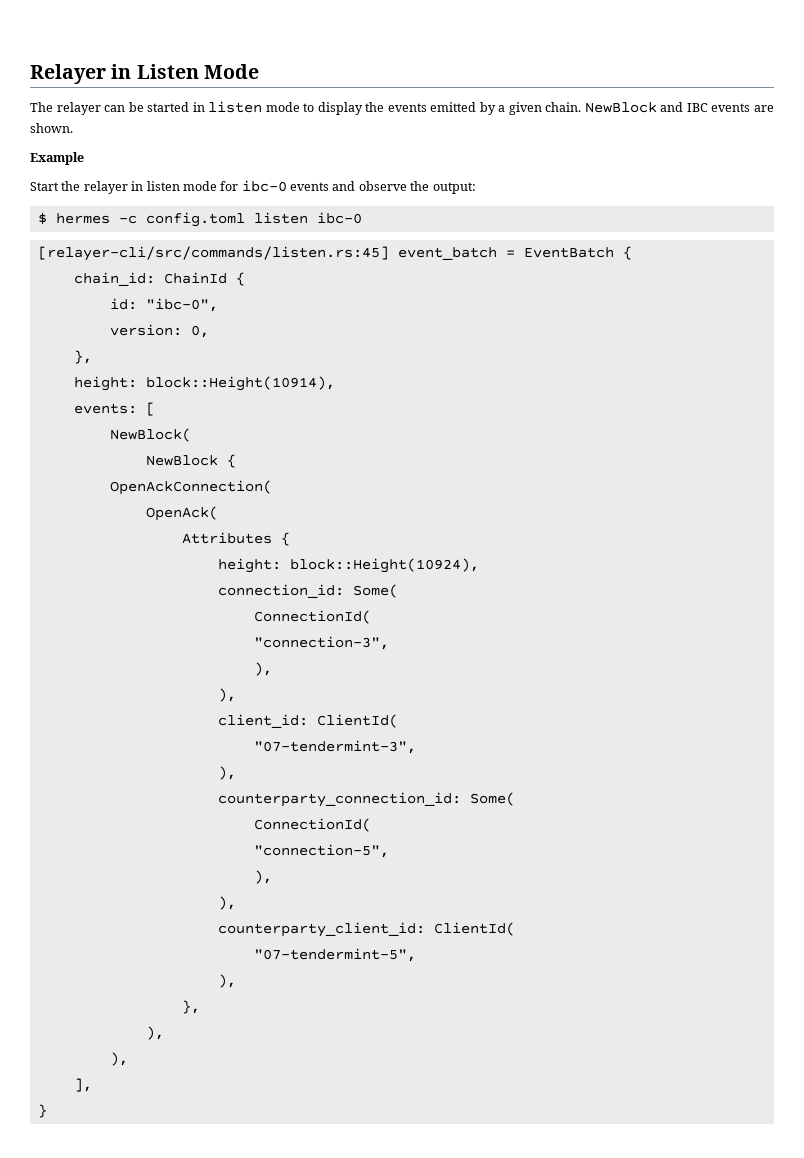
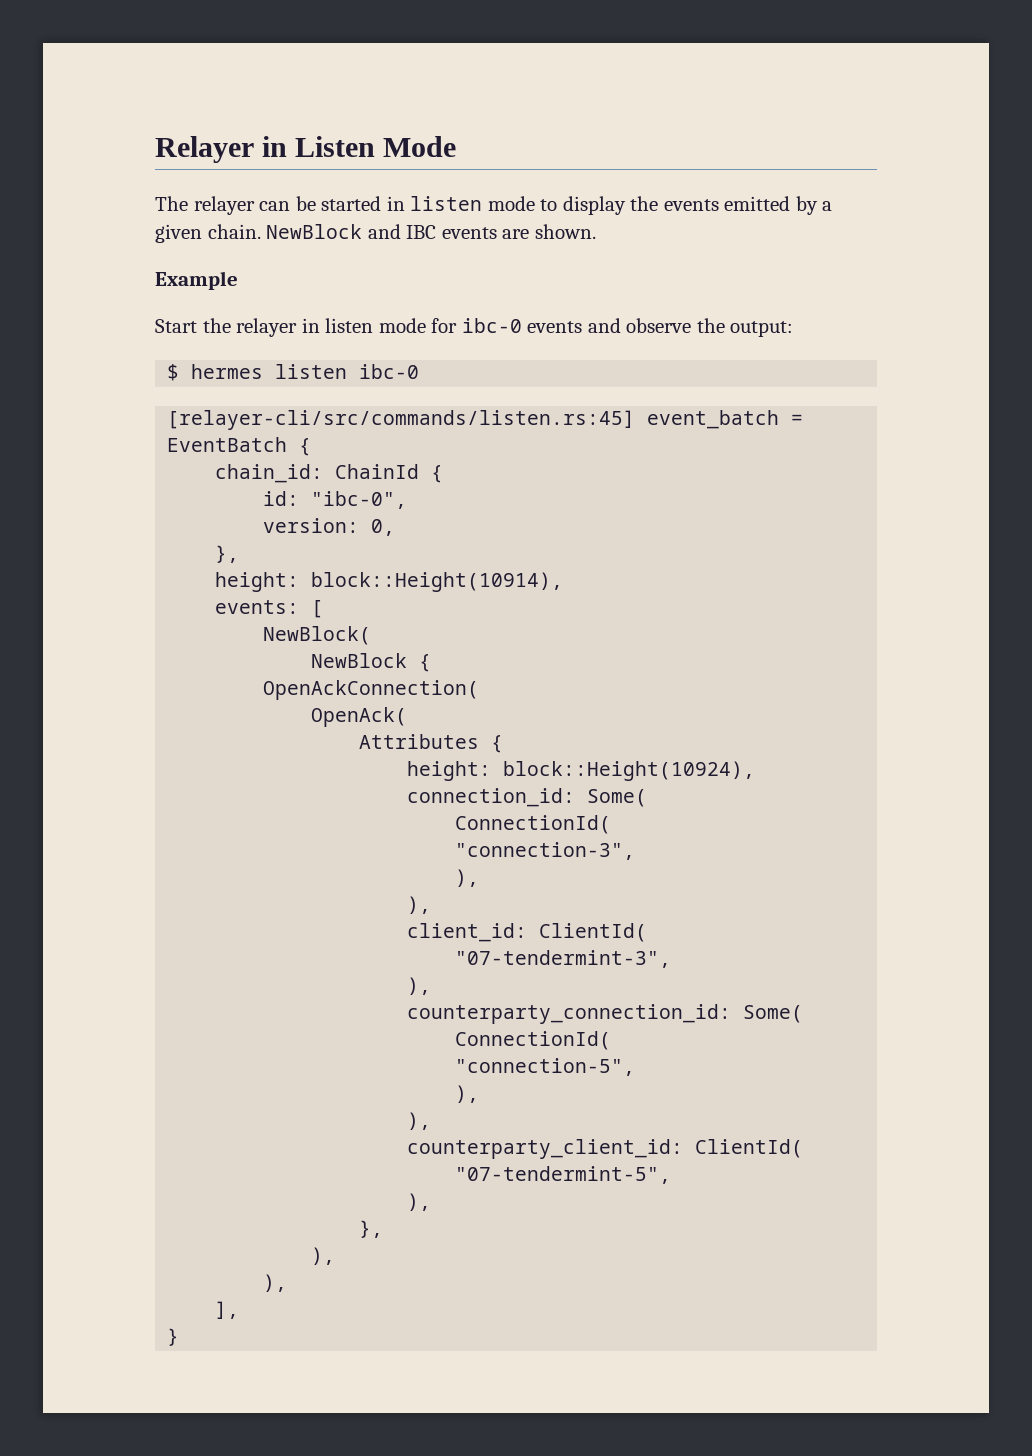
[118,212,245,227] -c config.toml -> (264, 371) none

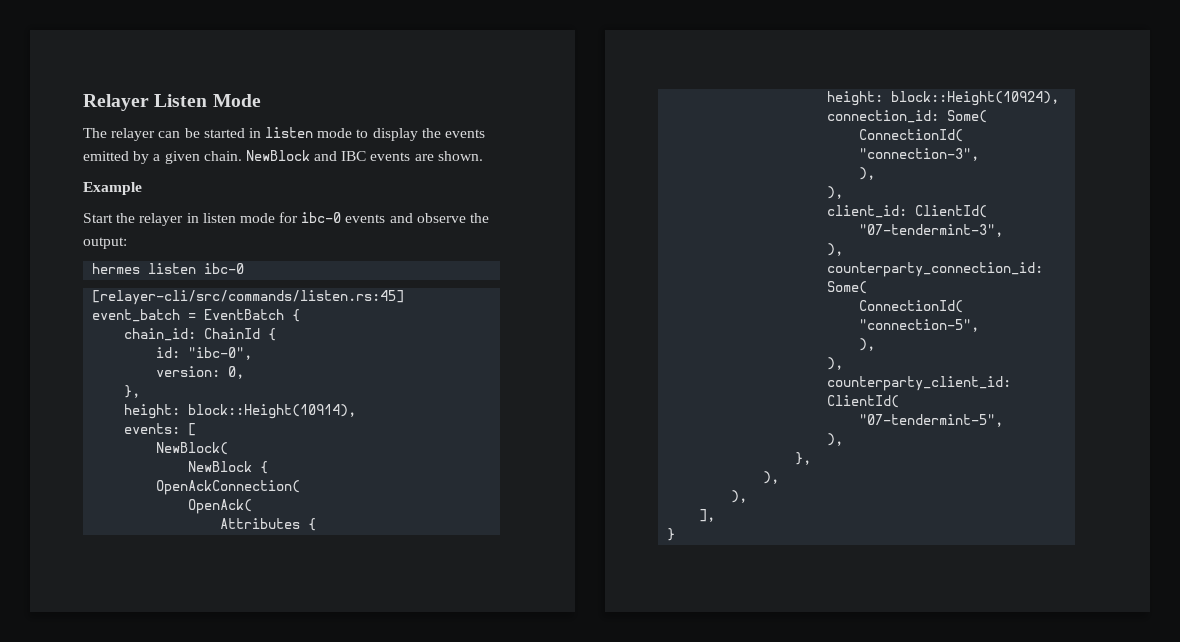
[262,136,288,157] in -> (149, 102) none
[167,364,180,381] $ -> (127, 243) none

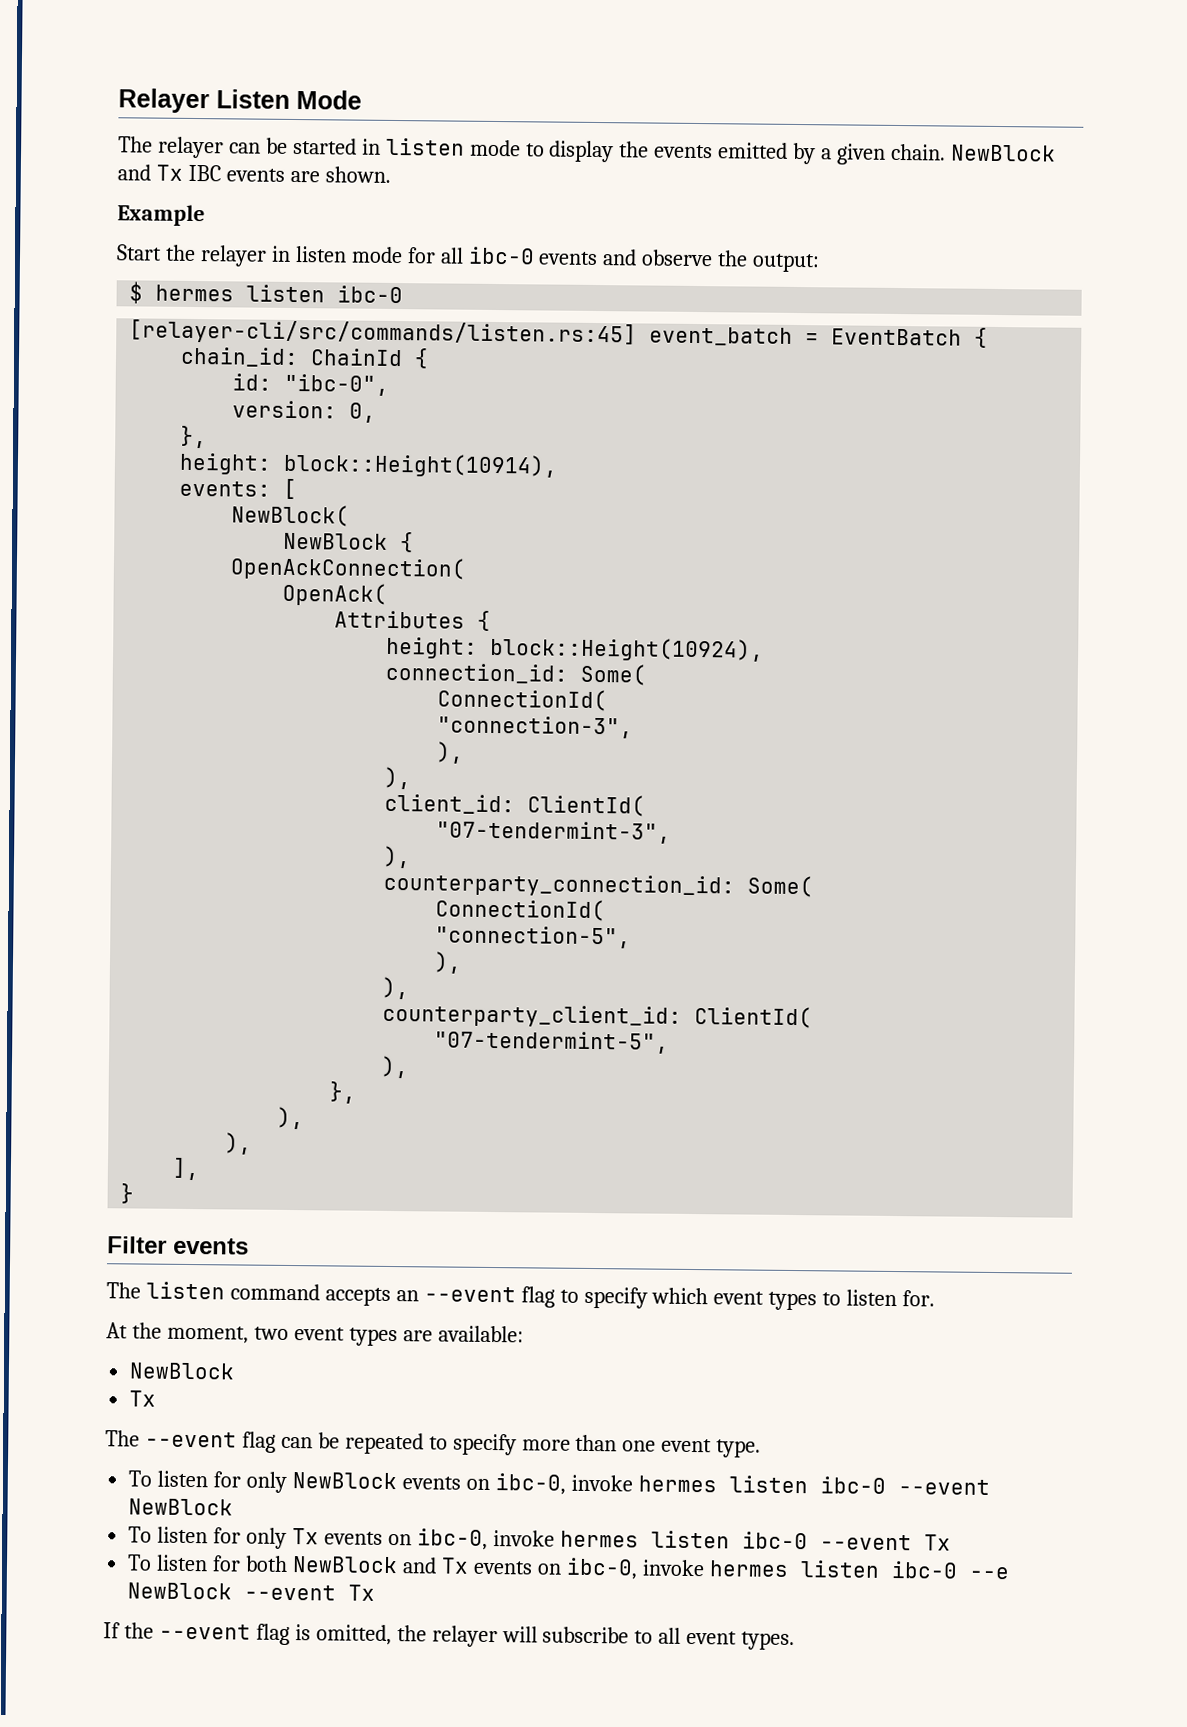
(338, 156) none -> [155,164,183,181] Tx
(299, 217) none -> [439,247,464,264] all
(127, 243) none -> [129,281,144,304] $
(676, 534) none -> [107,1236,249,1255] [106,1281,936,1311] [106,1322,524,1347] [129,1362,236,1380] [129,1390,157,1407] [105,1430,762,1458] [128,1470,990,1495] [128,1498,234,1516] [128,1526,951,1551] [127,1554,1010,1580] [127,1582,376,1601] [103,1622,796,1651] // Filter events // The listen command accepts an --event flag to specify which event types to listen for. // At the moment, two event types are available: // NewBlock // Tx // The --event flag can be repeated to specify more than one event type. // To listen for only NewBlock events on ibc-0, invoke hermes listen ibc-0 --event NewBlock // To listen for only Tx events on ibc-0, invoke hermes listen ibc-0 --event Tx // To listen for both NewBlock and Tx events on ibc-0, invoke hermes listen ibc-0 --e NewBlock --event Tx // If the --event flag is omitted, the relayer will subscribe to all event types.

